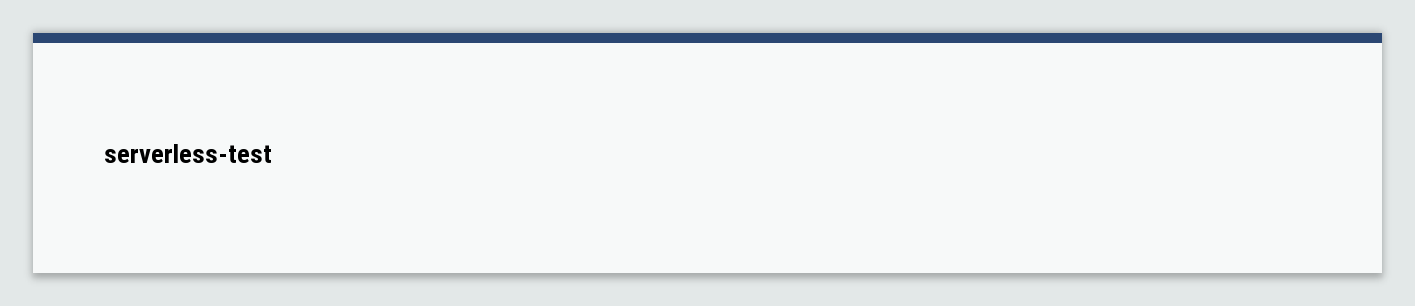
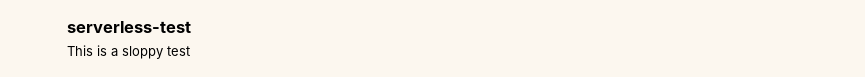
(272, 153) none -> [67,45,190,59] // This is a sloppy test

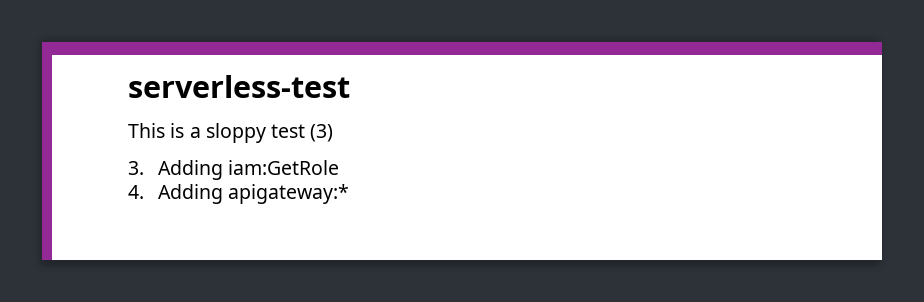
(190, 51) none -> [310,124,334,142] [128,160,340,180] [128,184,350,204] (3) // 3. Adding iam:GetRole // 4. Adding apigateway:*

